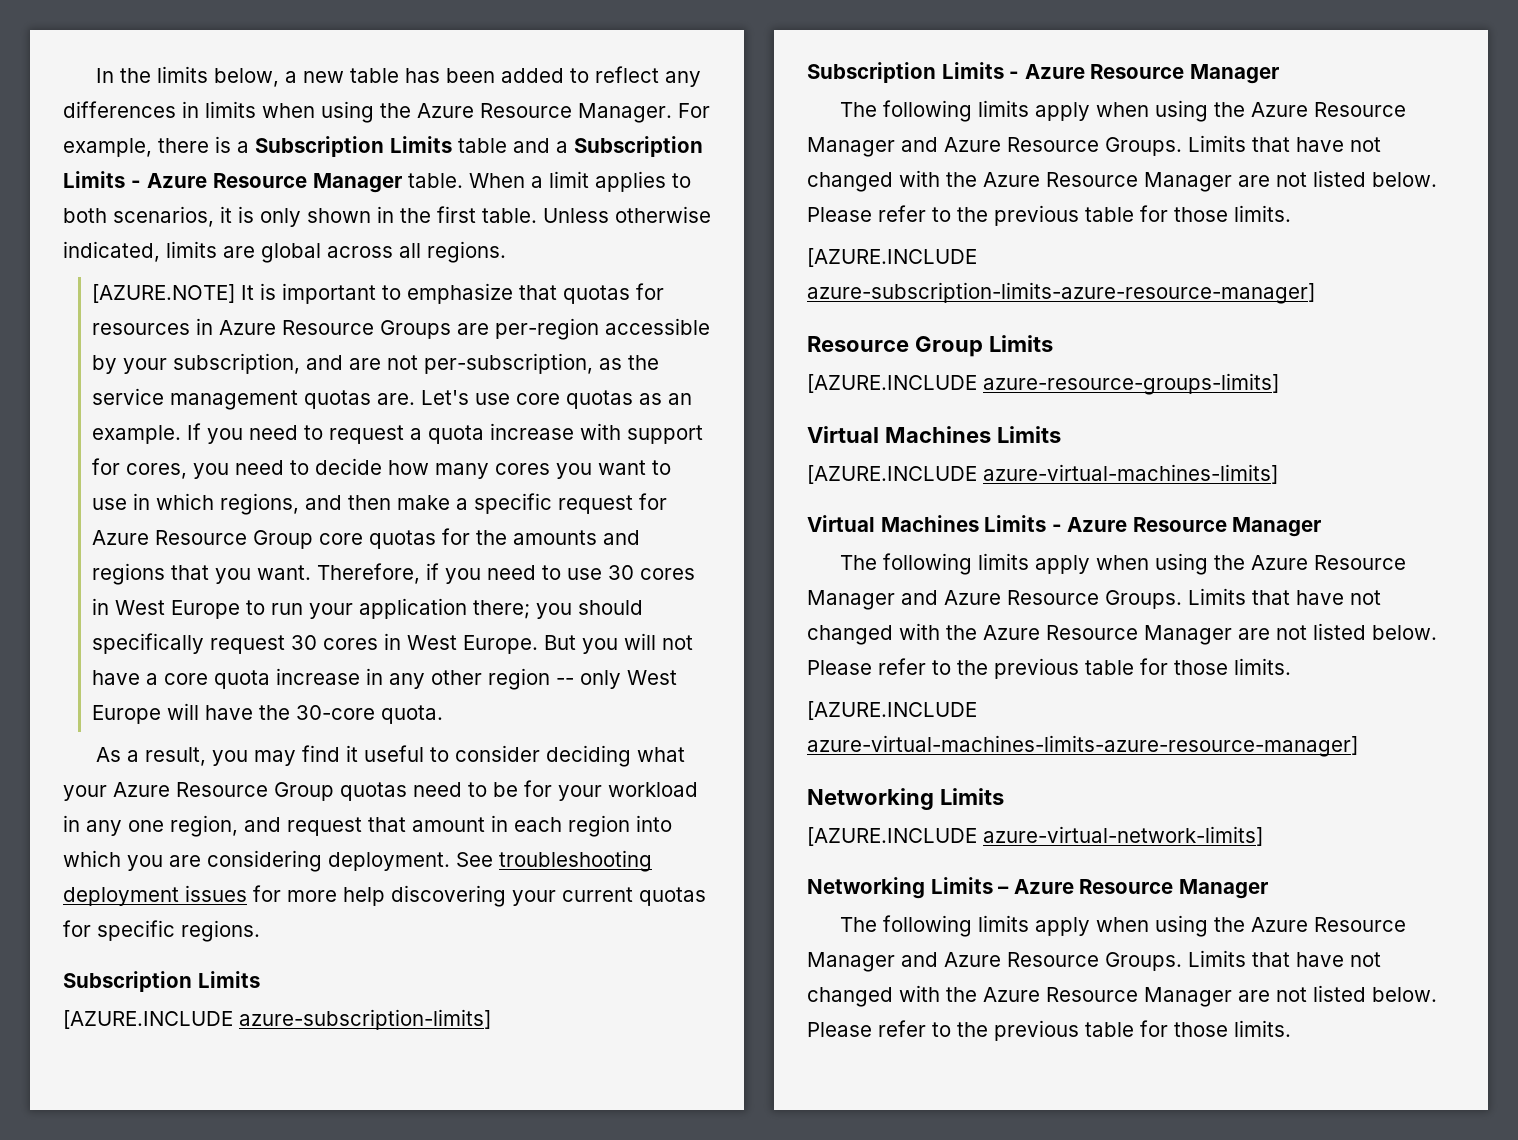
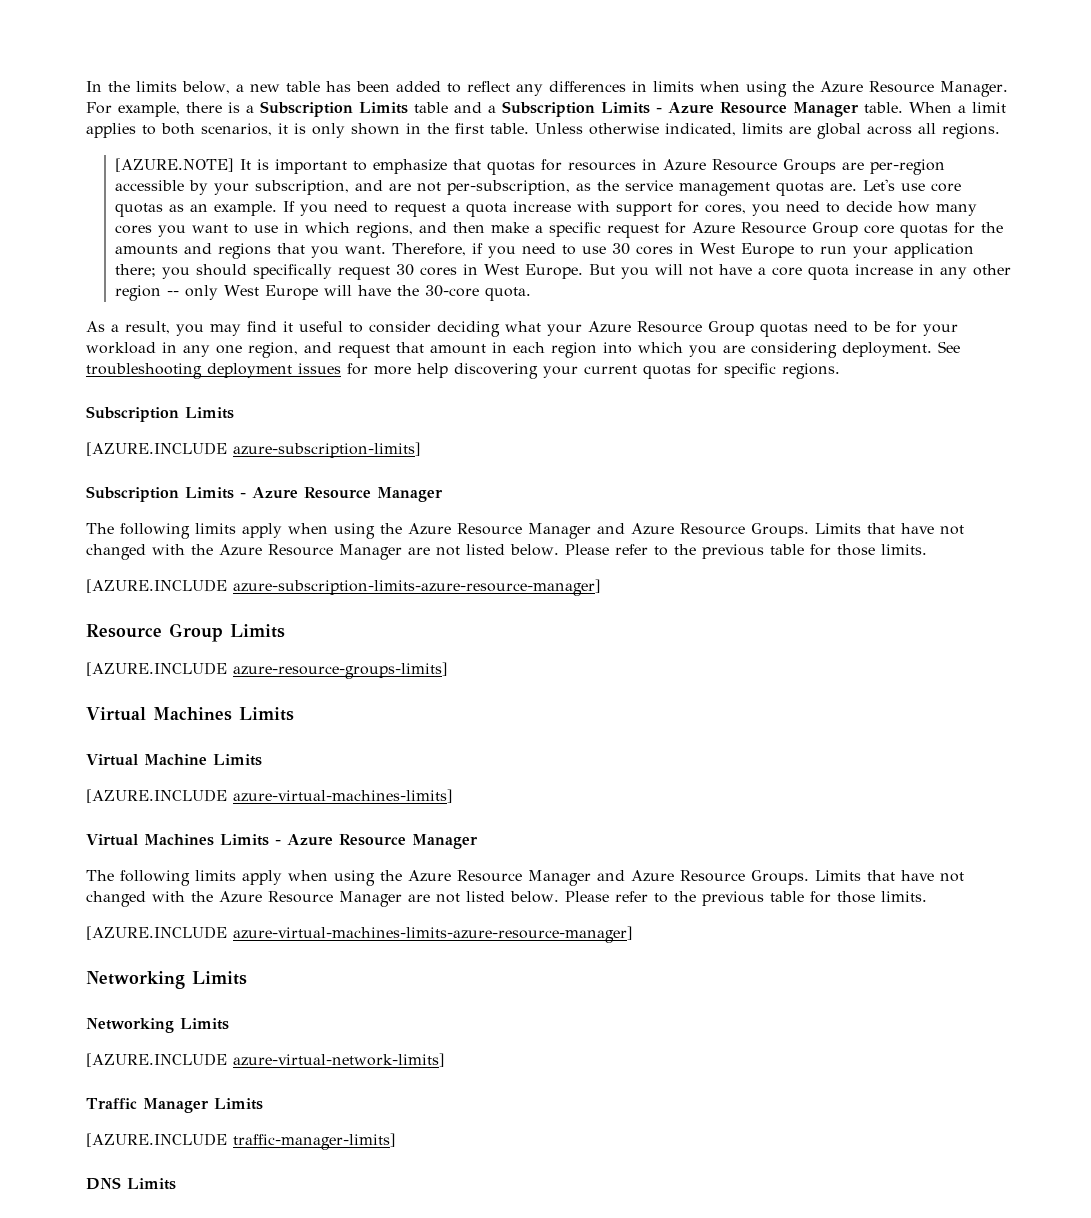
(1061, 434) none -> [86,754,262,766] // Virtual Machine Limits
(1004, 796) none -> [86,1018,229,1033] // Networking Limits
[807,877,1268,899] [840,915,1407,937] [807,950,1381,972] [807,985,1437,1007] [807,1020,1291,1041] Networking Limits – Azure Resource Manager // The following limits apply when using the Azure Resource Manager and Azure Resource Groups. Limits that have not changed with the Azure Resource Manager are not listed below. Please refer to the previous table for those limits. -> [86,1098,263,1113] [86,1133,396,1150] [86,1177,176,1190] Traffic Manager Limits // [AZURE.INCLUDE traffic-manager-limits] // DNS Limits

